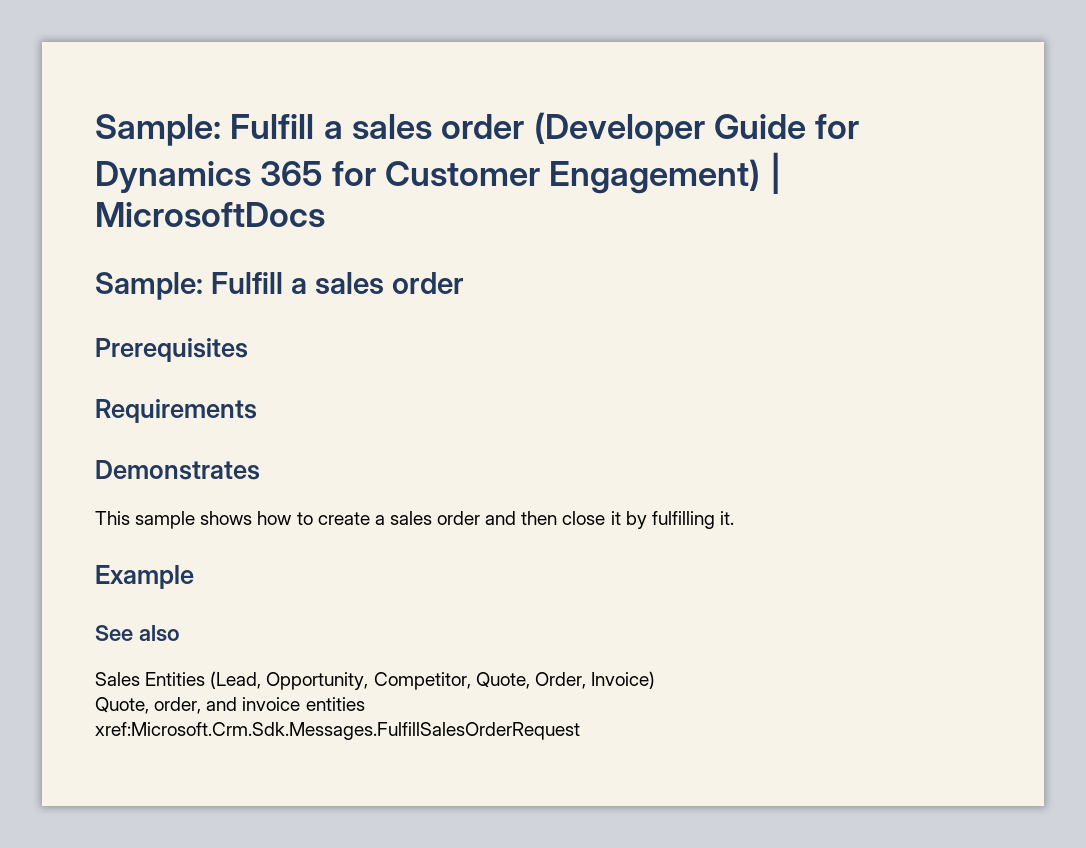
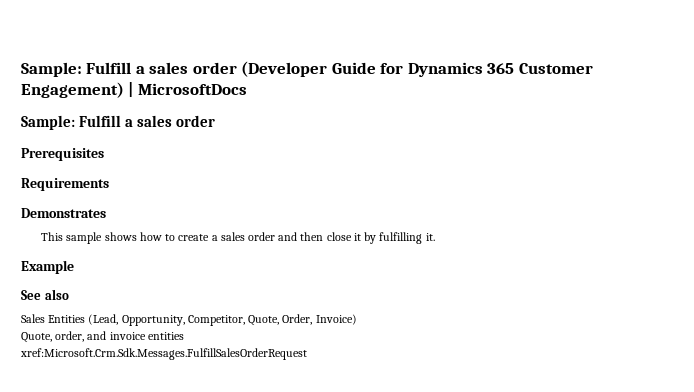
[331,161,376,186] for -> (515, 68) none

